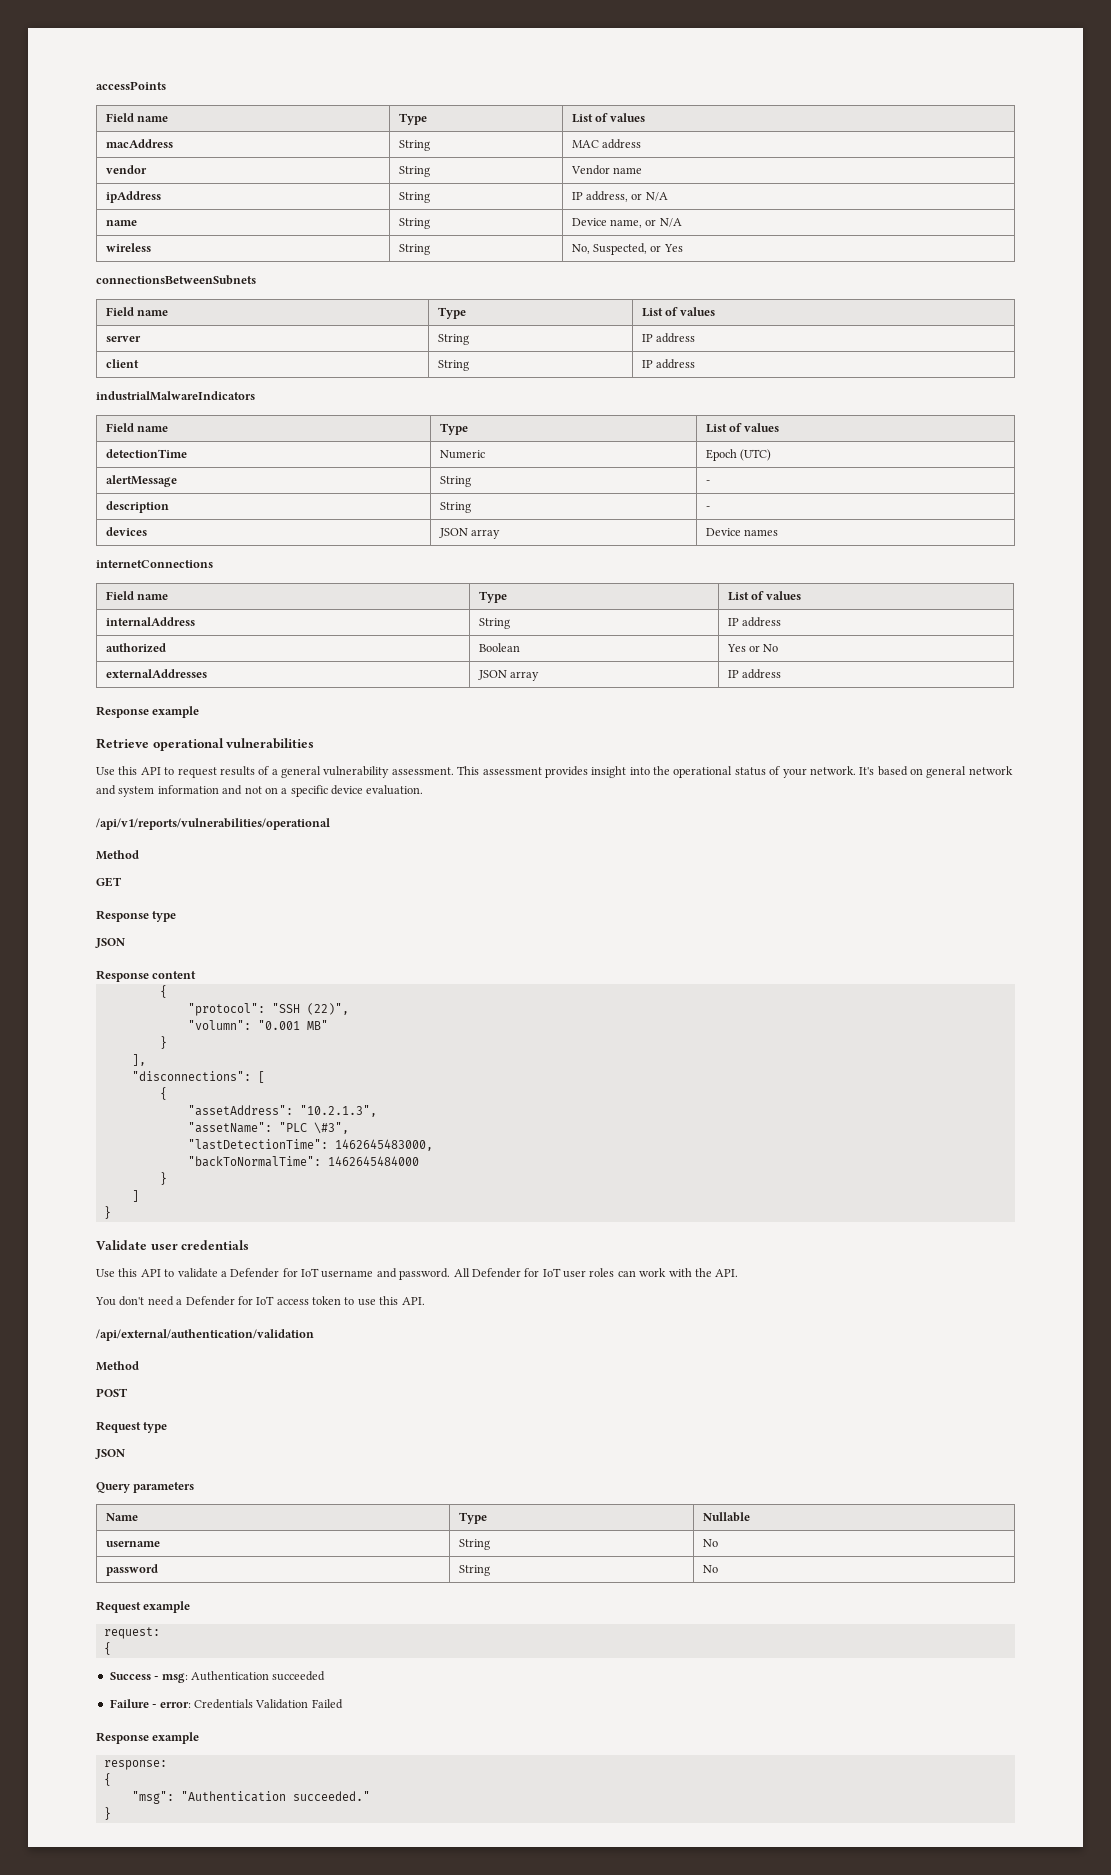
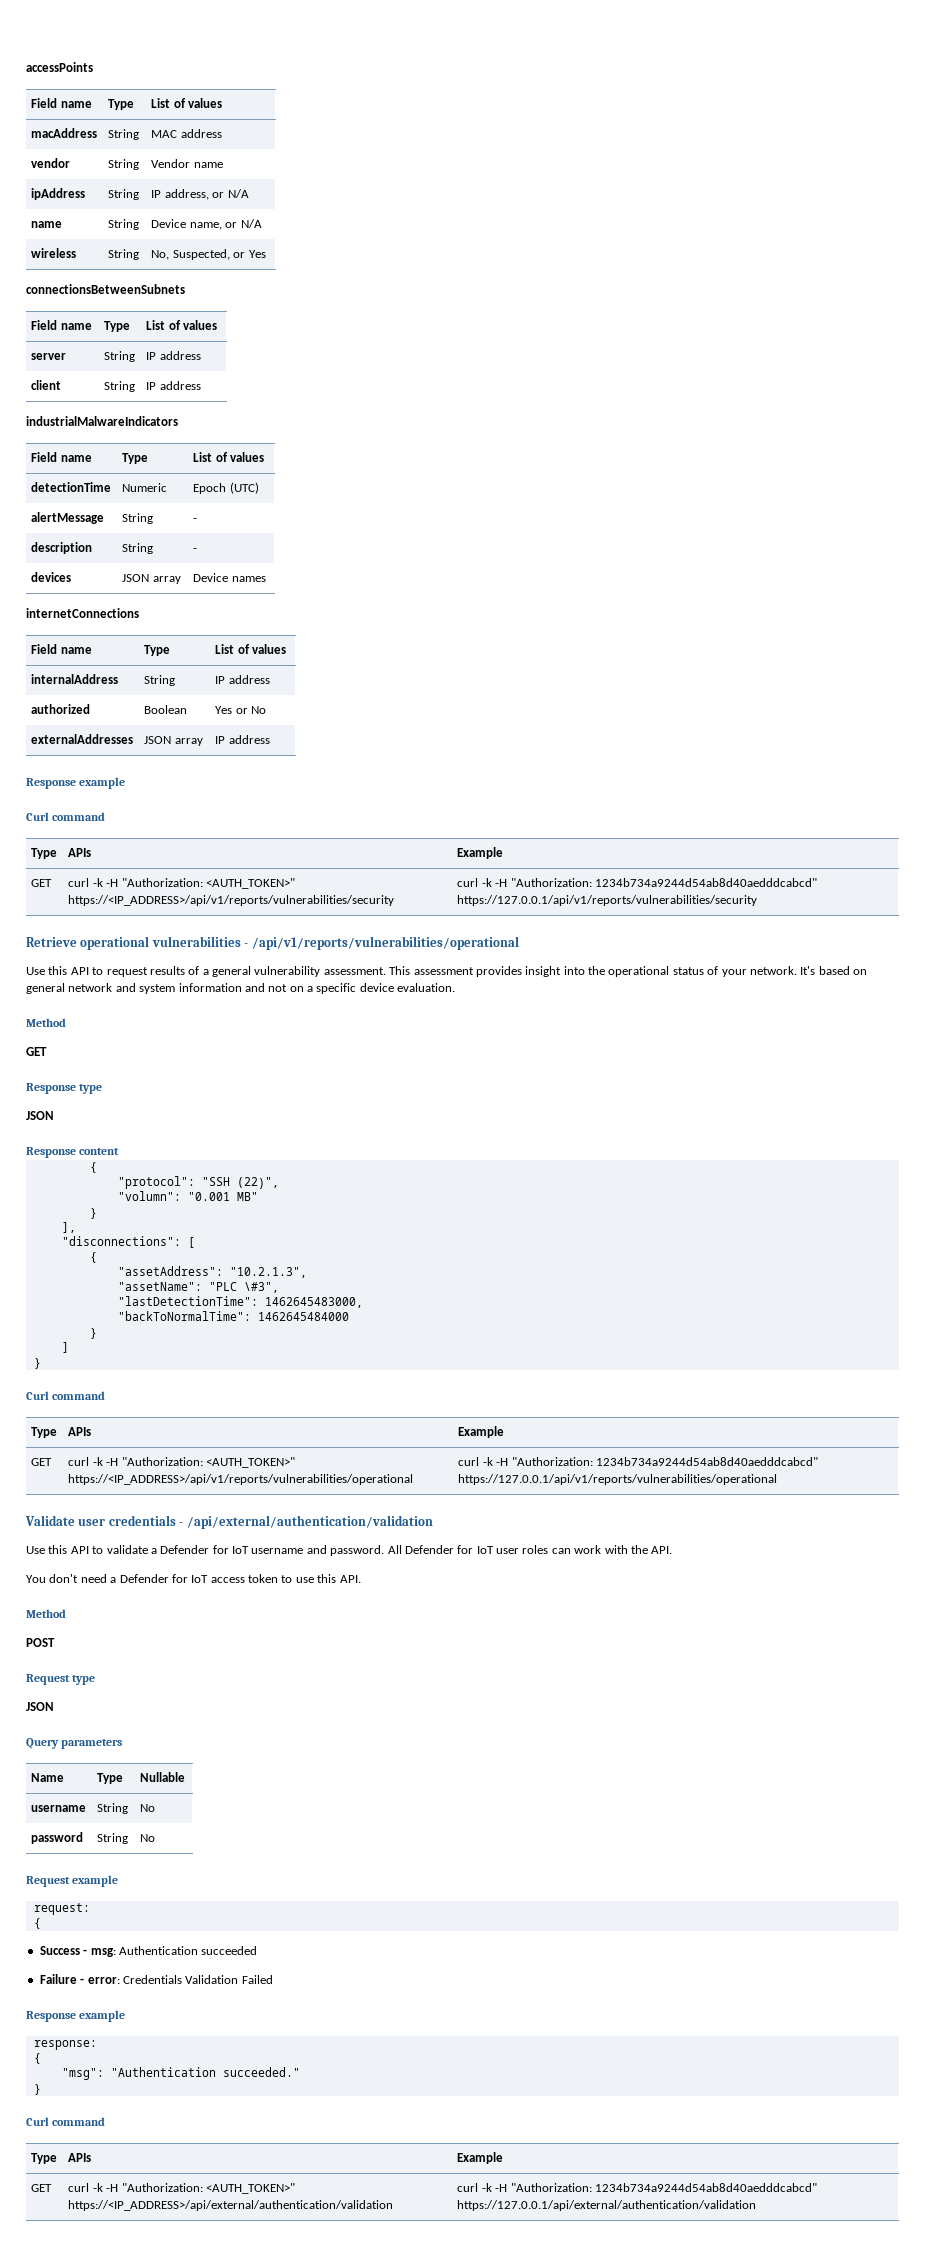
(200, 712) none -> [26,812,106,821] [31,848,58,859] [68,848,92,857] [457,847,504,859] [31,879,53,887] [68,878,295,889] [68,895,395,906] [457,878,817,887] [457,895,758,906] // Curl command // Type | APIs | Example // GET | curl -k -H "Authorization: <AUTH_TOKEN>" https://<IP_ADDRESS>/api/v1/reports/vulnerabilities/security | curl -k -H "Authorization: 1234b734a9244d54ab8d40aedddcabcd" https://127.0.0.1/api/v1/reports/vulnerabilities/security
(315, 743) none -> [244,936,519,950] - /api/v1/reports/vulnerabilities/operational
[96,818,330,830] // /api/v1/reports/vulnerabilities/operational -> (456, 987) none
(111, 1212) none -> [26,1391,106,1400] [31,1427,58,1438] [68,1427,92,1436] [458,1426,505,1438] [31,1458,53,1466] [68,1457,295,1468] [68,1474,414,1485] [458,1457,818,1466] [458,1474,778,1485] // Curl command // Type | APIs | Example // GET | curl -k -H "Authorization: <AUTH_TOKEN>" https://<IP_ADDRESS>/api/v1/reports/vulnerabilities/operational | curl -k -H "Authorization: 1234b734a9244d54ab8d40aedddcabcd" https://127.0.0.1/api/v1/reports/vulnerabilities/operational
(250, 1245) none -> [179,1515,433,1529] - /api/external/authentication/validation
[96,1329,314,1341] // /api/external/authentication/validation -> (361, 1579) none
(111, 1813) none -> [26,2117,106,2126] [31,2153,58,2164] [68,2153,92,2162] [457,2152,504,2164] [31,2184,53,2192] [68,2183,295,2194] [68,2200,394,2211] [457,2183,817,2192] [457,2200,757,2211] // Curl command // Type | APIs | Example // GET | curl -k -H "Authorization: <AUTH_TOKEN>" https://<IP_ADDRESS>/api/external/authentication/validation | curl -k -H "Authorization: 1234b734a9244d54ab8d40aedddcabcd" https://127.0.0.1/api/external/authentication/validation

